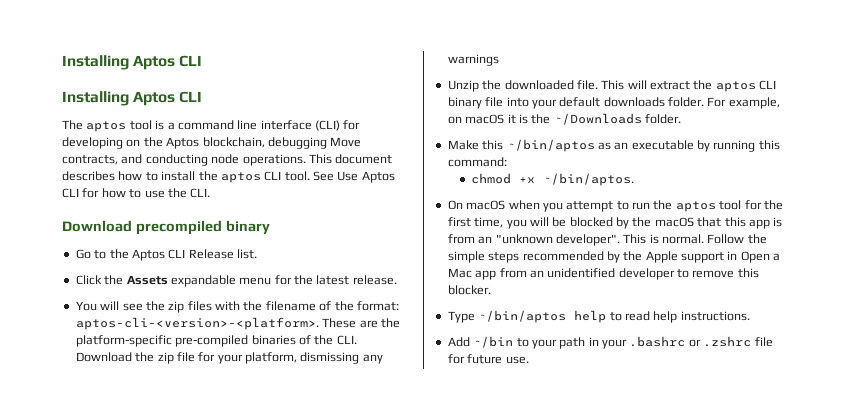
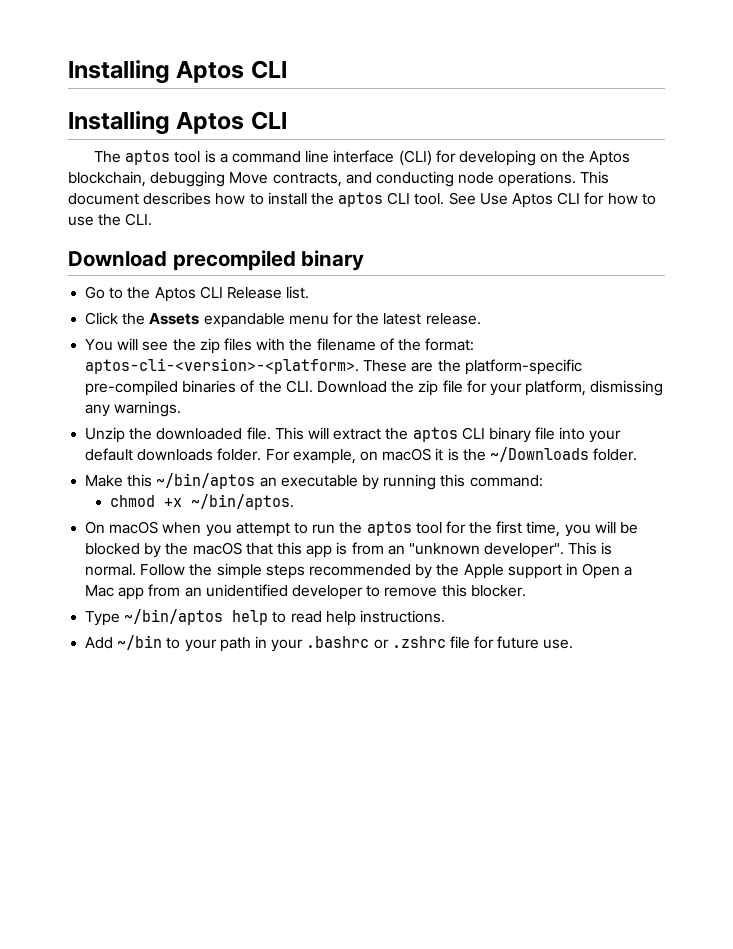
[447,54,499,66] warnings -> [114,401,182,417] warnings.
[597,142,611,150] as -> (256, 481) none

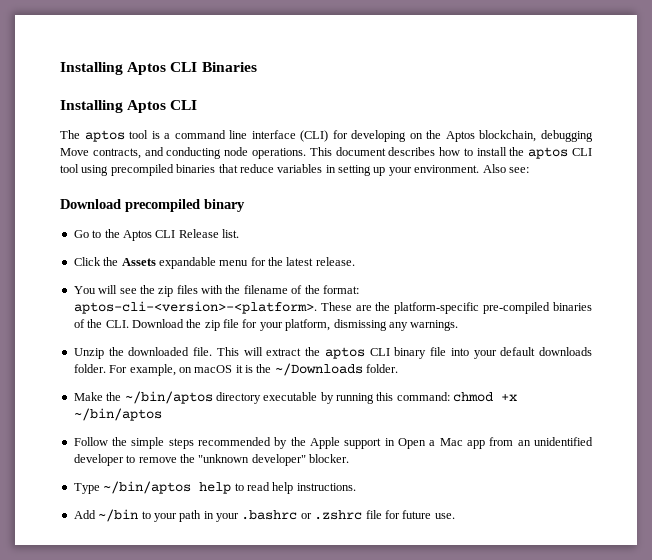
[68,60,287,84] Installing Aptos CLI -> [60,62,257,75] Installing Aptos CLI Binaries
[414,192,656,208] [68,213,153,226] tool. See Use Aptos CLI for how to use the CLI. -> [60,164,529,176] tool using precompiled binaries that reduce variables in setting up your environment. Also see:
[127,473,277,489] this ~/bin/aptos an -> [106,391,261,404] the ~/bin/aptos directory
(543, 481) // -> (450, 396) none
[190,494,294,510] [85,521,639,537] [85,542,613,558] [85,564,137,576] ~/bin/aptos. // On macOS when you attempt to run the aptos tool for the first time, you will be blocked by the macOS that this app is from an "unknown developer". This is normal. -> [73,408,162,421] ~/bin/aptos //
[441,584,467,597] this -> [179,454,306,466] the "unknown developer"

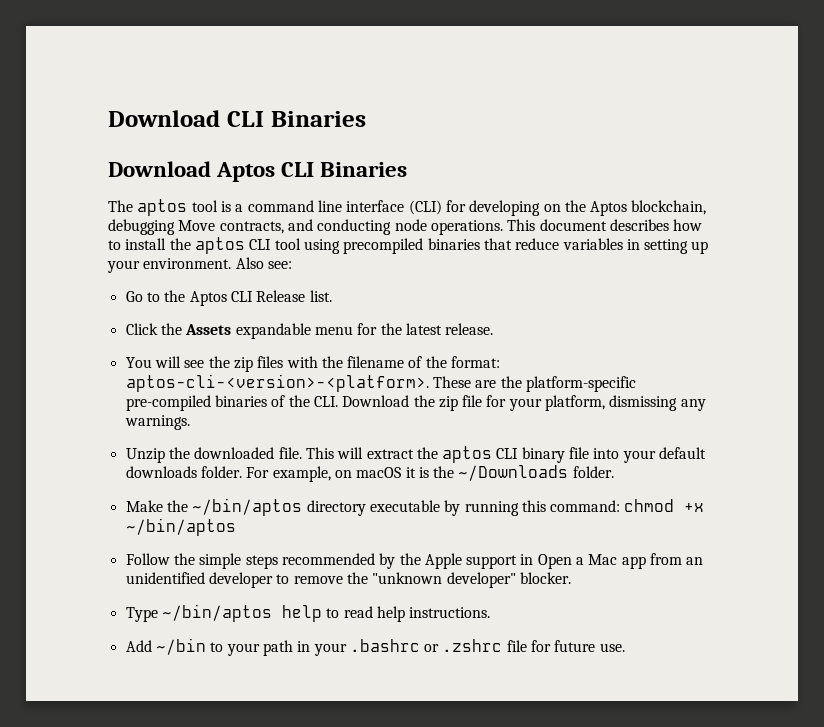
[60,62,123,75] Installing -> [108,110,366,127] [108,161,211,177] Download CLI Binaries // Download
[60,100,198,113] // Installing Aptos CLI -> (408, 169) none
[60,199,245,212] // Download precompiled binary -> (292, 265) none

